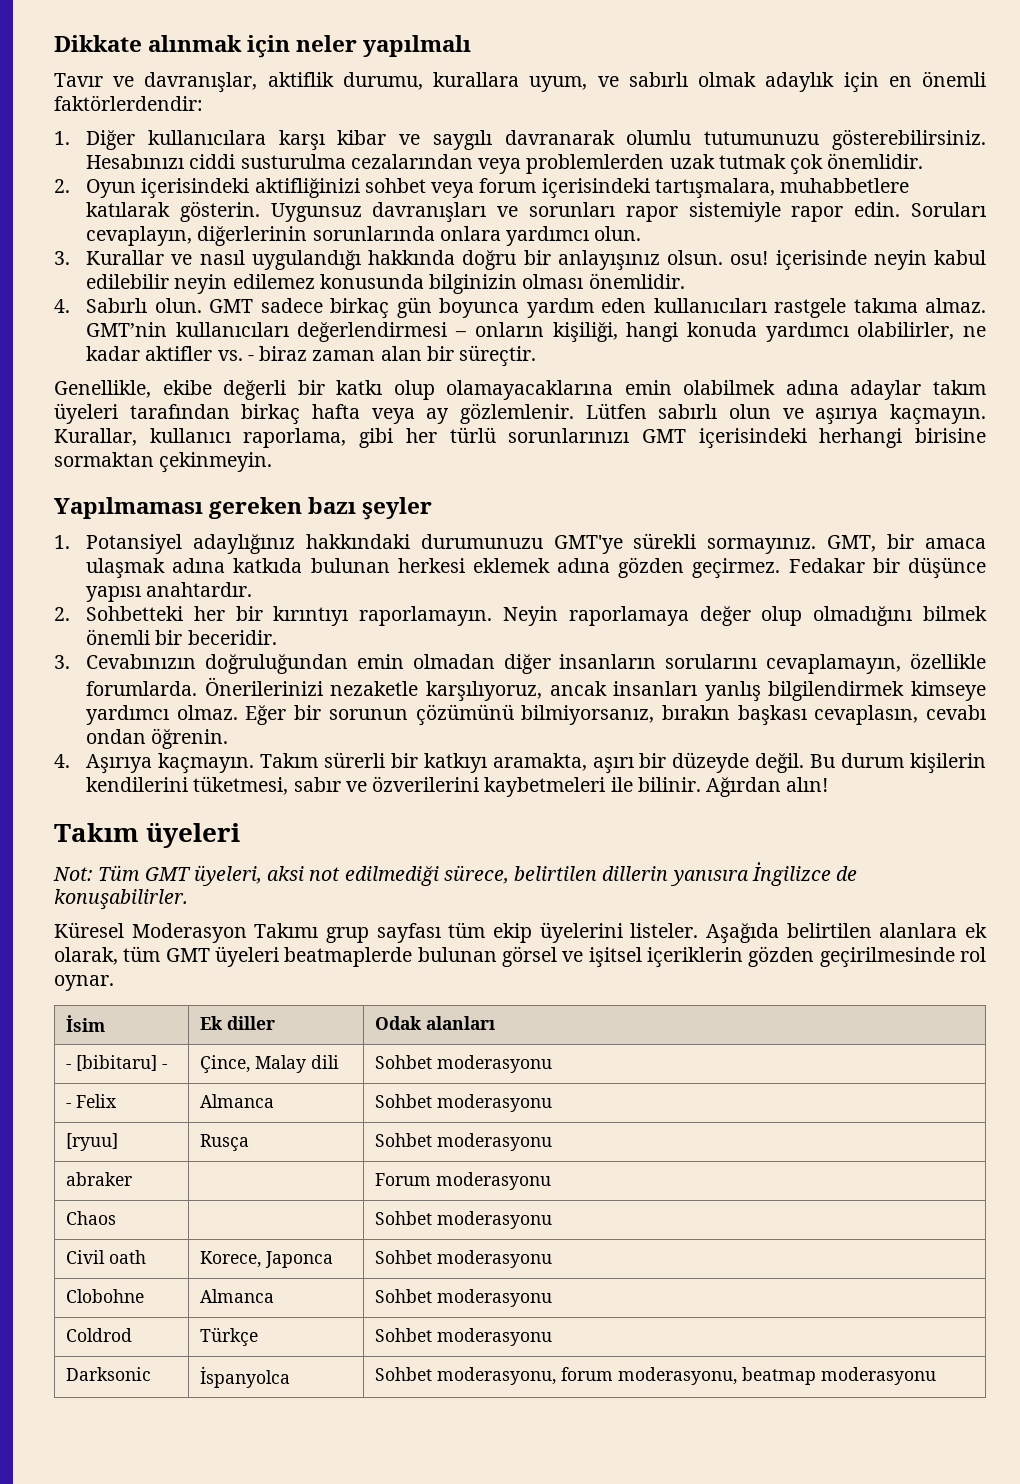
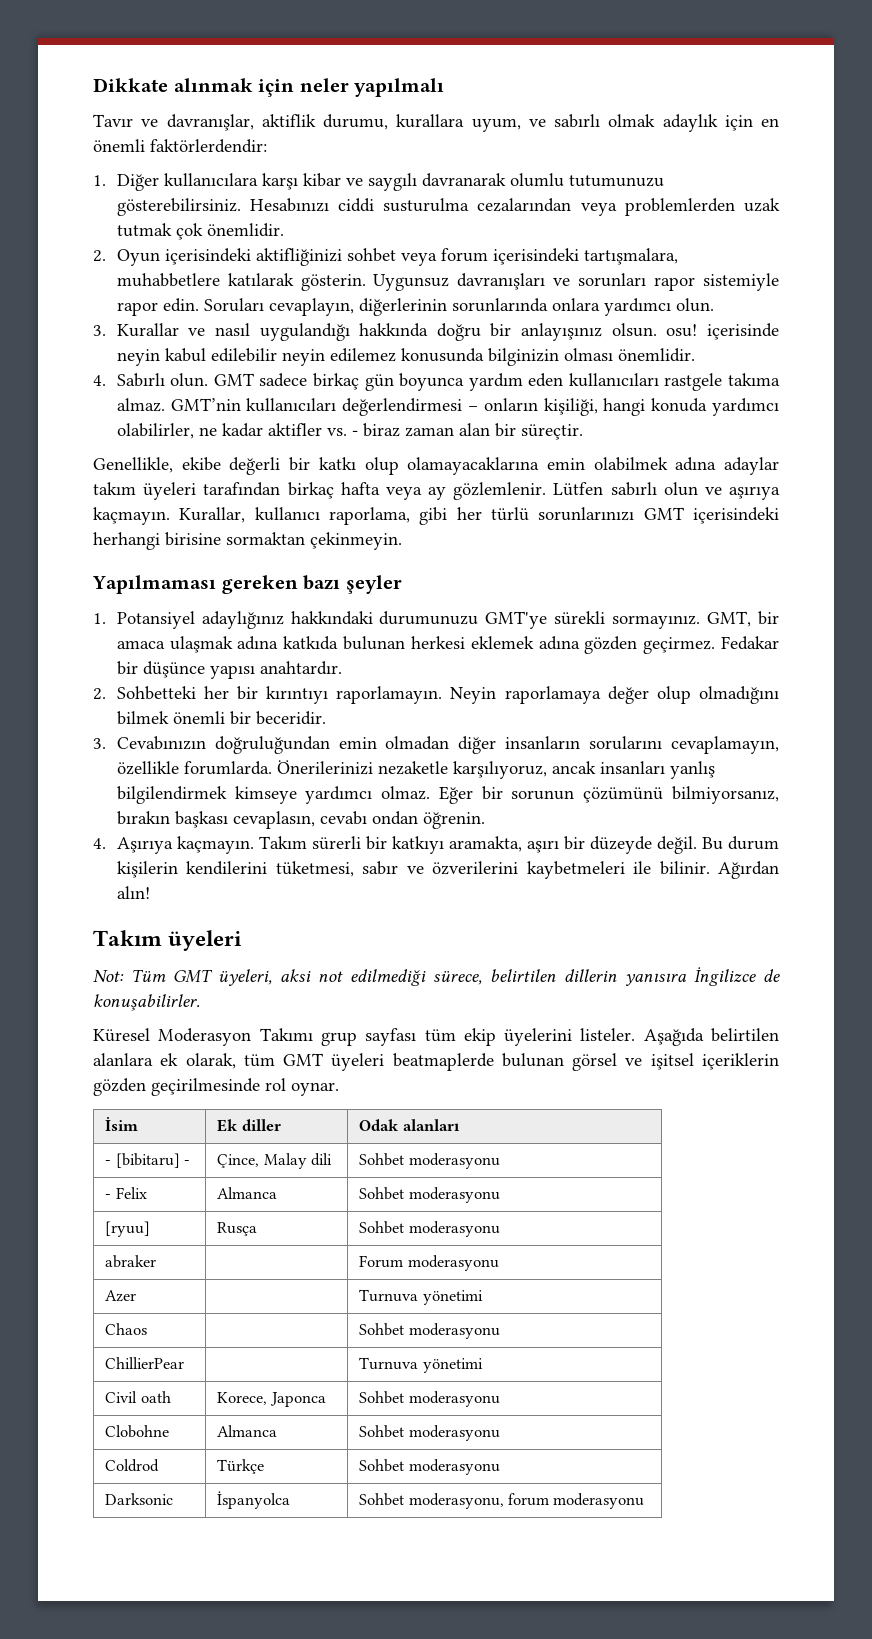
(551, 1181) none -> [105,1290,137,1302] [359,1289,483,1305] // Azer | | Turnuva yönetimi
(552, 1220) none -> [105,1357,185,1369] [359,1357,483,1373] // ChillierPear | | Turnuva yönetimi
[617,1367,816,1385] moderasyonu, beatmap -> (549, 1499) none

